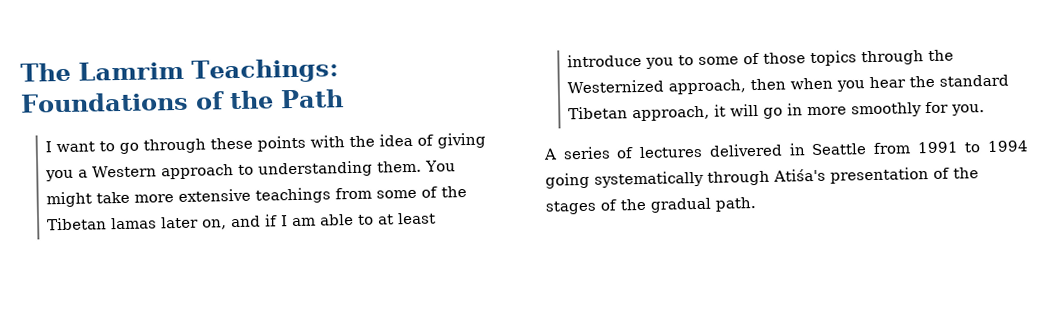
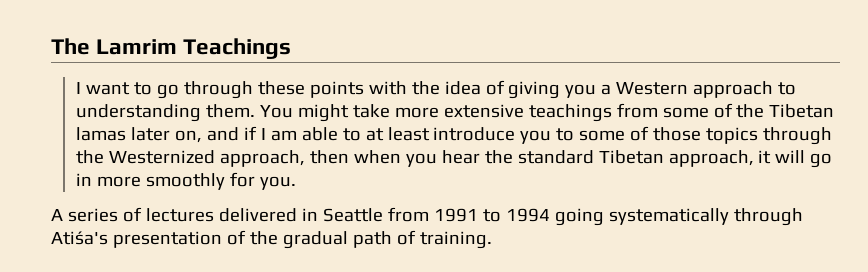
[191,58,339,84] [20,89,344,113] Teachings: Foundations of the Path -> [183,38,292,59] Teachings
[545,197,757,215] stages of the gradual path. -> [282,230,492,249] gradual path of training.

